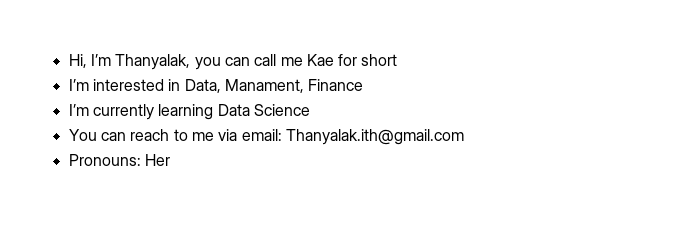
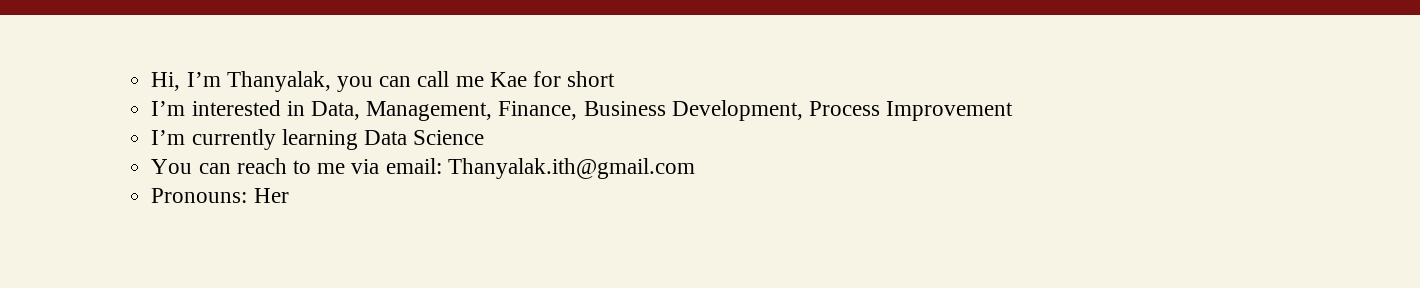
[224,79,364,93] Manament, Finance -> [366,100,1014,121] Management, Finance, Business Development, Process Improvement

